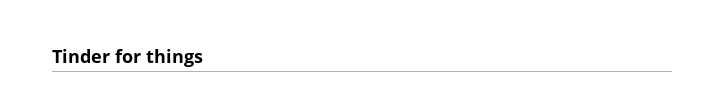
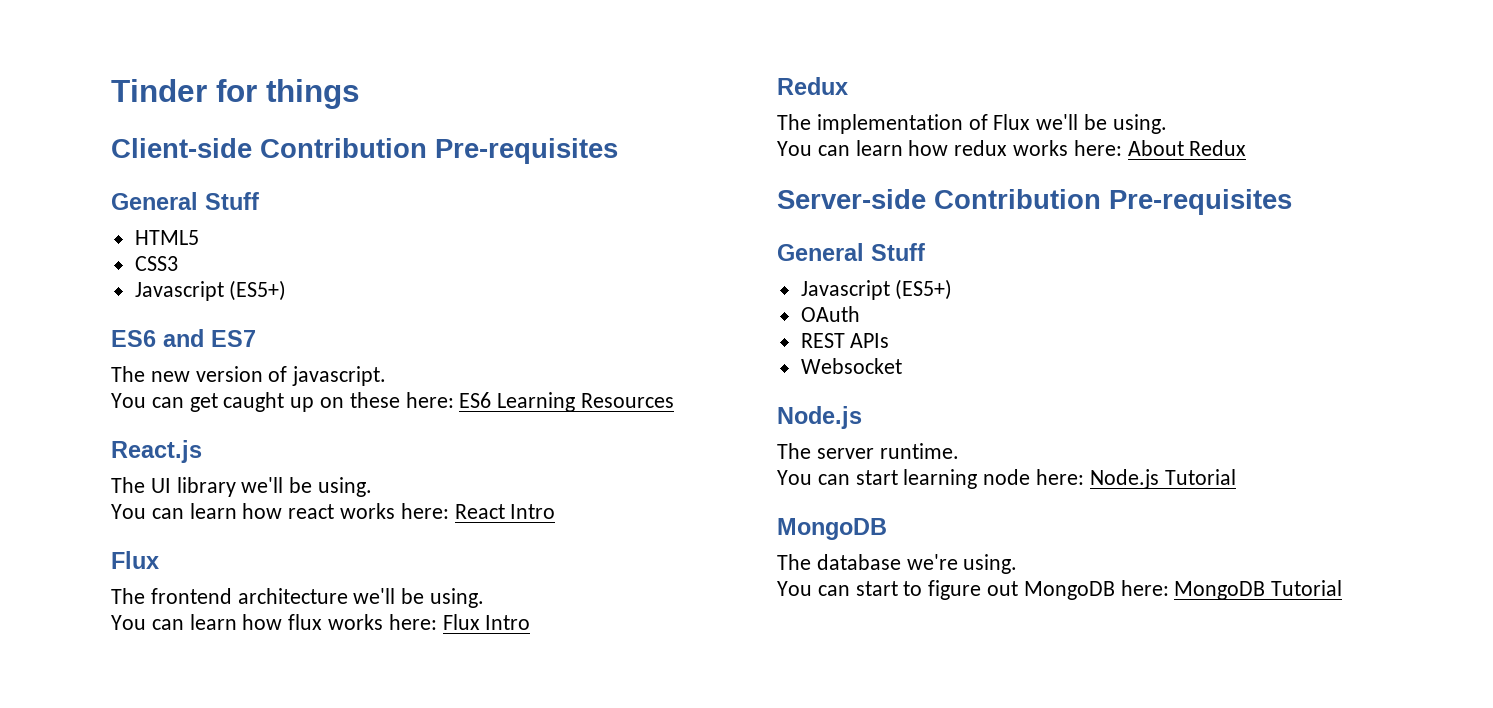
(203, 58) none -> [111,138,618,164] [111,192,259,210] [134,230,199,245] [134,256,178,271] [134,280,287,301] [111,329,256,347] [111,366,387,386] [111,392,675,412] [111,440,202,463] [111,477,373,497] [111,503,556,519] [111,551,159,569] [111,588,485,608] [111,614,531,630] [777,77,848,95] [777,114,1167,134] [777,140,1247,156] [777,189,1292,215] [777,243,925,261] [800,279,953,300] [800,306,860,322] [800,333,890,348] [800,358,902,374] [777,406,862,429] [777,443,959,459] [777,469,1236,489] [777,518,887,540] [777,554,1018,574] [777,580,1343,600] // Client-side Contribution Pre-requisites // General Stuff // HTML5 // CSS3 // Javascript (ES5+) // ES6 and ES7 // The new version of javascript. // You can get caught up on these here: ES6 Learning Resources // React.js // The UI library we'll be using. // You can learn how react works here: React Intro // Flux // The frontend architecture we'll be using. // You can learn how flux works here: Flux Intro // Redux // The implementation of Flux we'll be using. // You can learn how redux works here: About Redux // Server-side Contribution Pre-requisites // General Stuff // Javascript (ES5+) // OAuth // REST APIs // Websocket // Node.js // The server runtime. // You can start learning node here: Node.js Tutorial // MongoDB // The database we're using. // You can start to figure out MongoDB here: MongoDB Tutorial

